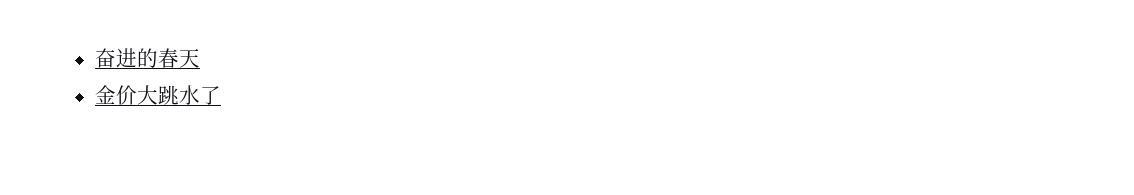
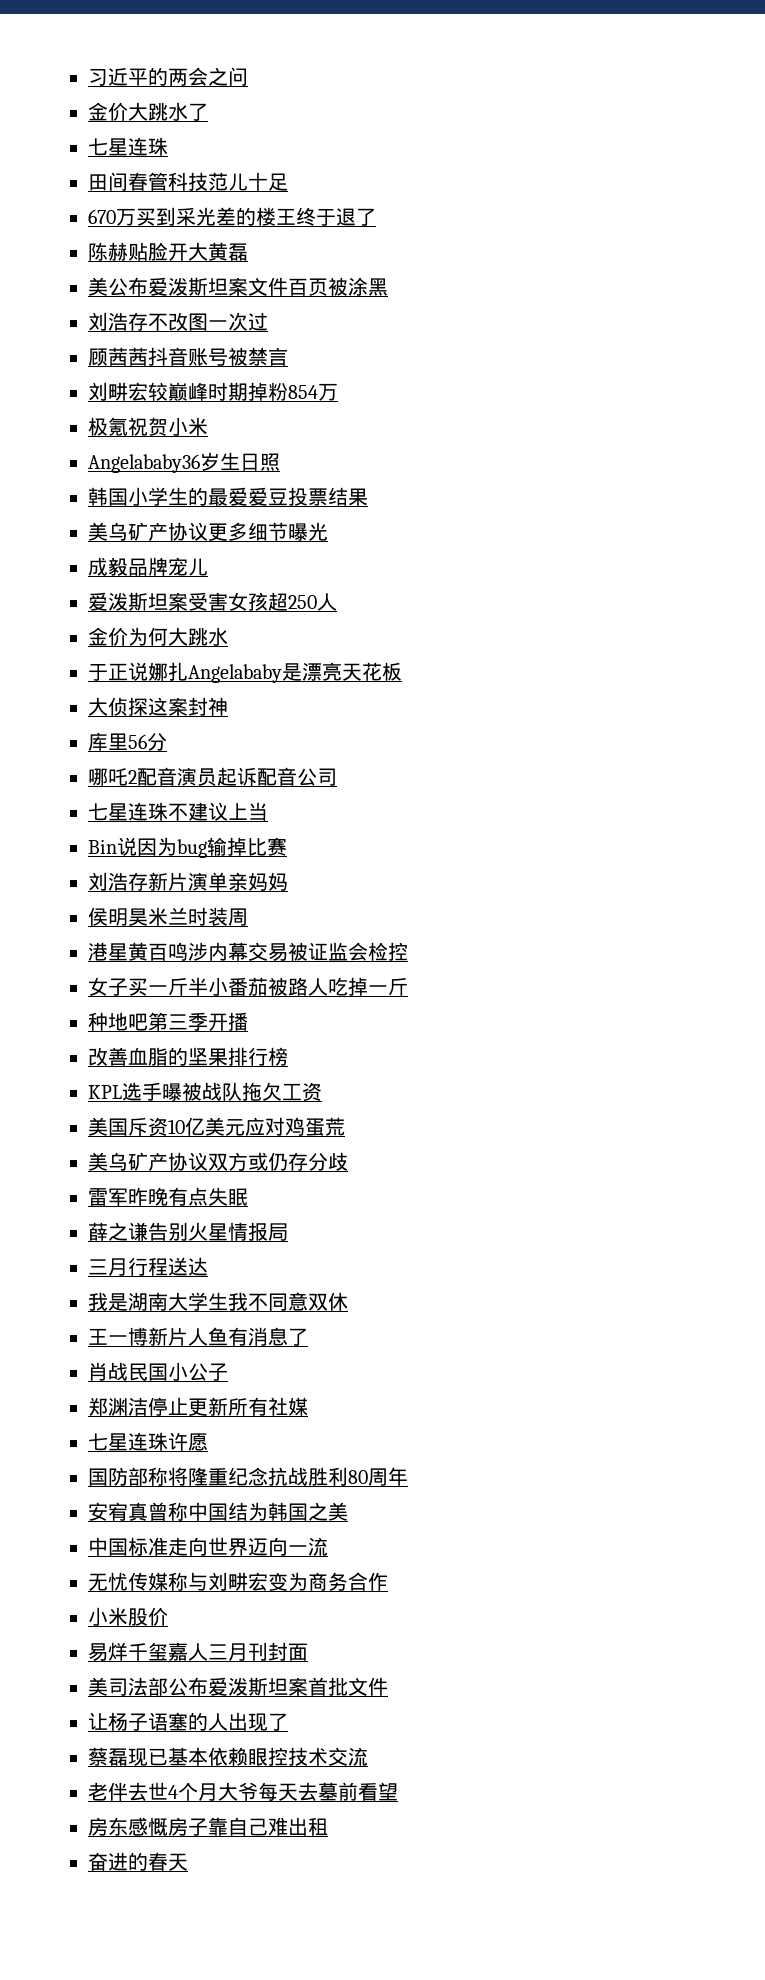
[94,48,200,68] 奋进的春天 -> [88,67,248,86] 习近平的两会之问
(221, 95) none -> [88,137,168,156] [88,172,288,191] [88,207,376,226] [88,242,248,261] [88,277,388,296] [88,312,268,331] [88,347,288,366] [88,382,338,401] [88,417,208,436] [88,452,280,473] [88,487,368,506] [88,522,328,541] [88,557,208,576] [88,592,337,611] [88,627,228,646] [88,662,402,683] [88,697,228,716] [88,732,167,751] [88,767,337,787] [88,802,268,821] [88,837,287,858] [88,872,288,891] [88,907,248,926] [88,942,408,962] [88,977,408,997] [88,1012,248,1031] [88,1047,288,1066] [88,1082,322,1102] [88,1117,345,1137] [88,1152,348,1171] [88,1187,248,1206] [88,1222,288,1241] [88,1257,208,1276] [88,1292,348,1311] [88,1327,308,1346] [88,1362,228,1381] [88,1397,308,1416] [88,1432,208,1451] [88,1467,408,1486] [88,1502,348,1521] [88,1537,328,1556] [88,1572,388,1591] [88,1607,168,1626] [88,1642,308,1662] [88,1677,388,1696] [88,1712,288,1732] [88,1747,368,1767] [88,1782,398,1801] [88,1817,328,1836] [88,1852,188,1871] // 七星连珠 // 田间春管科技范儿十足 // 670万买到采光差的楼王终于退了 // 陈赫贴脸开大黄磊 // 美公布爱泼斯坦案文件百页被涂黑 // 刘浩存不改图一次过 // 顾茜茜抖音账号被禁言 // 刘畊宏较巅峰时期掉粉854万 // 极氪祝贺小米 // Angelababy36岁生日照 // 韩国小学生的最爱爱豆投票结果 // 美乌矿产协议更多细节曝光 // 成毅品牌宠儿 // 爱泼斯坦案受害女孩超250人 // 金价为何大跳水 // 于正说娜扎Angelababy是漂亮天花板 // 大侦探这案封神 // 库里56分 // 哪吒2配音演员起诉配音公司 // 七星连珠不建议上当 // Bin说因为bug输掉比赛 // 刘浩存新片演单亲妈妈 // 侯明昊米兰时装周 // 港星黄百鸣涉内幕交易被证监会检控 // 女子买一斤半小番茄被路人吃掉一斤 // 种地吧第三季开播 // 改善血脂的坚果排行榜 // KPL选手曝被战队拖欠工资 // 美国斥资10亿美元应对鸡蛋荒 // 美乌矿产协议双方或仍存分歧 // 雷军昨晚有点失眠 // 薛之谦告别火星情报局 // 三月行程送达 // 我是湖南大学生我不同意双休 // 王一博新片人鱼有消息了 // 肖战民国小公子 // 郑渊洁停止更新所有社媒 // 七星连珠许愿 // 国防部称将隆重纪念抗战胜利80周年 // 安宥真曾称中国结为韩国之美 // 中国标准走向世界迈向一流 // 无忧传媒称与刘畊宏变为商务合作 // 小米股价 // 易烊千玺嘉人三月刊封面 // 美司法部公布爱泼斯坦案首批文件 // 让杨子语塞的人出现了 // 蔡磊现已基本依赖眼控技术交流 // 老伴去世4个月大爷每天去墓前看望 // 房东感慨房子靠自己难出租 // 奋进的春天

